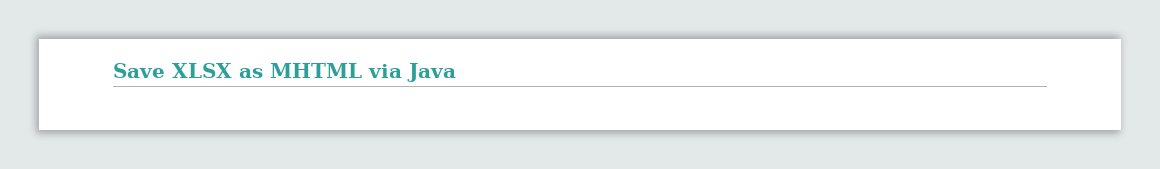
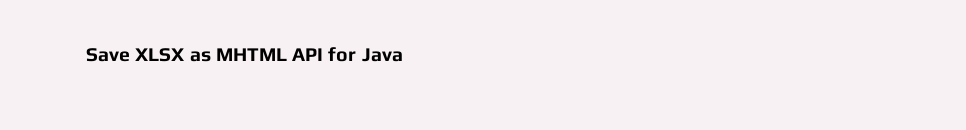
[368,64,402,78] via -> [292,47,357,62] API for

